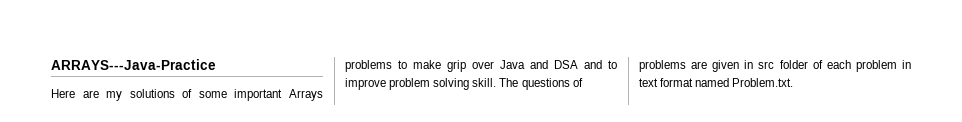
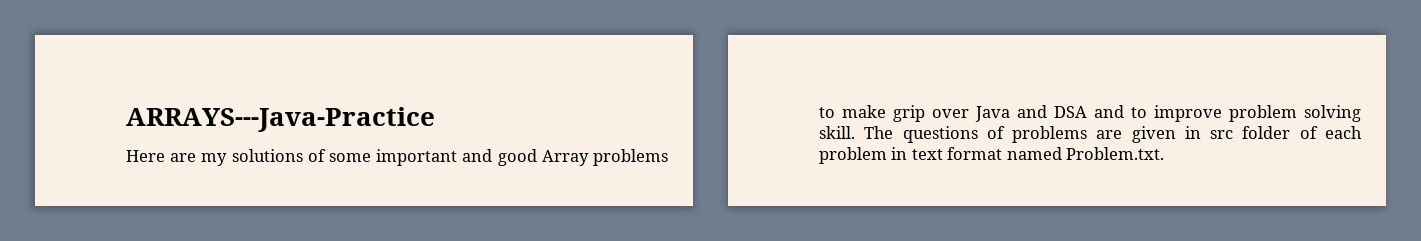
[289,89,323,101] Arrays -> [462,149,589,166] and good Array

